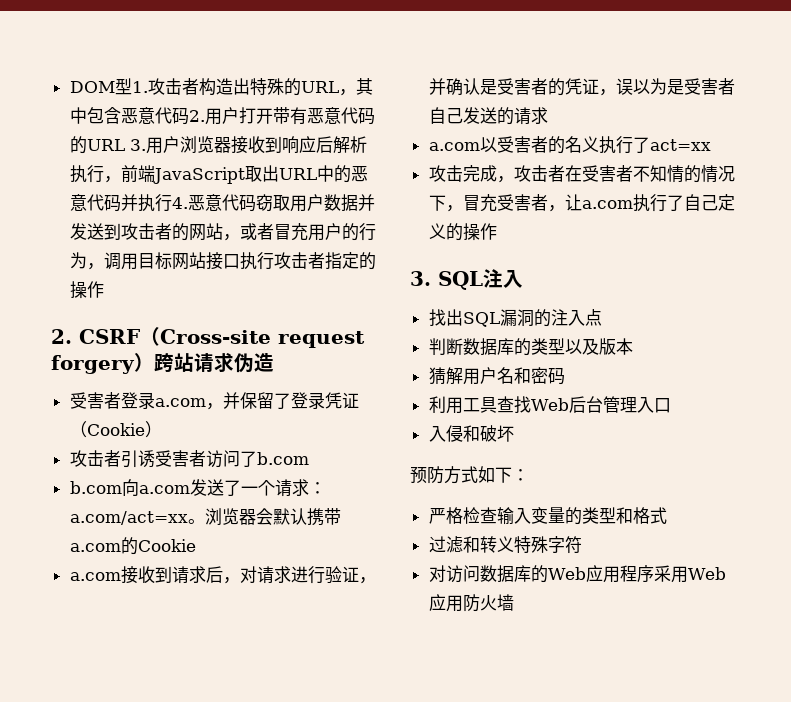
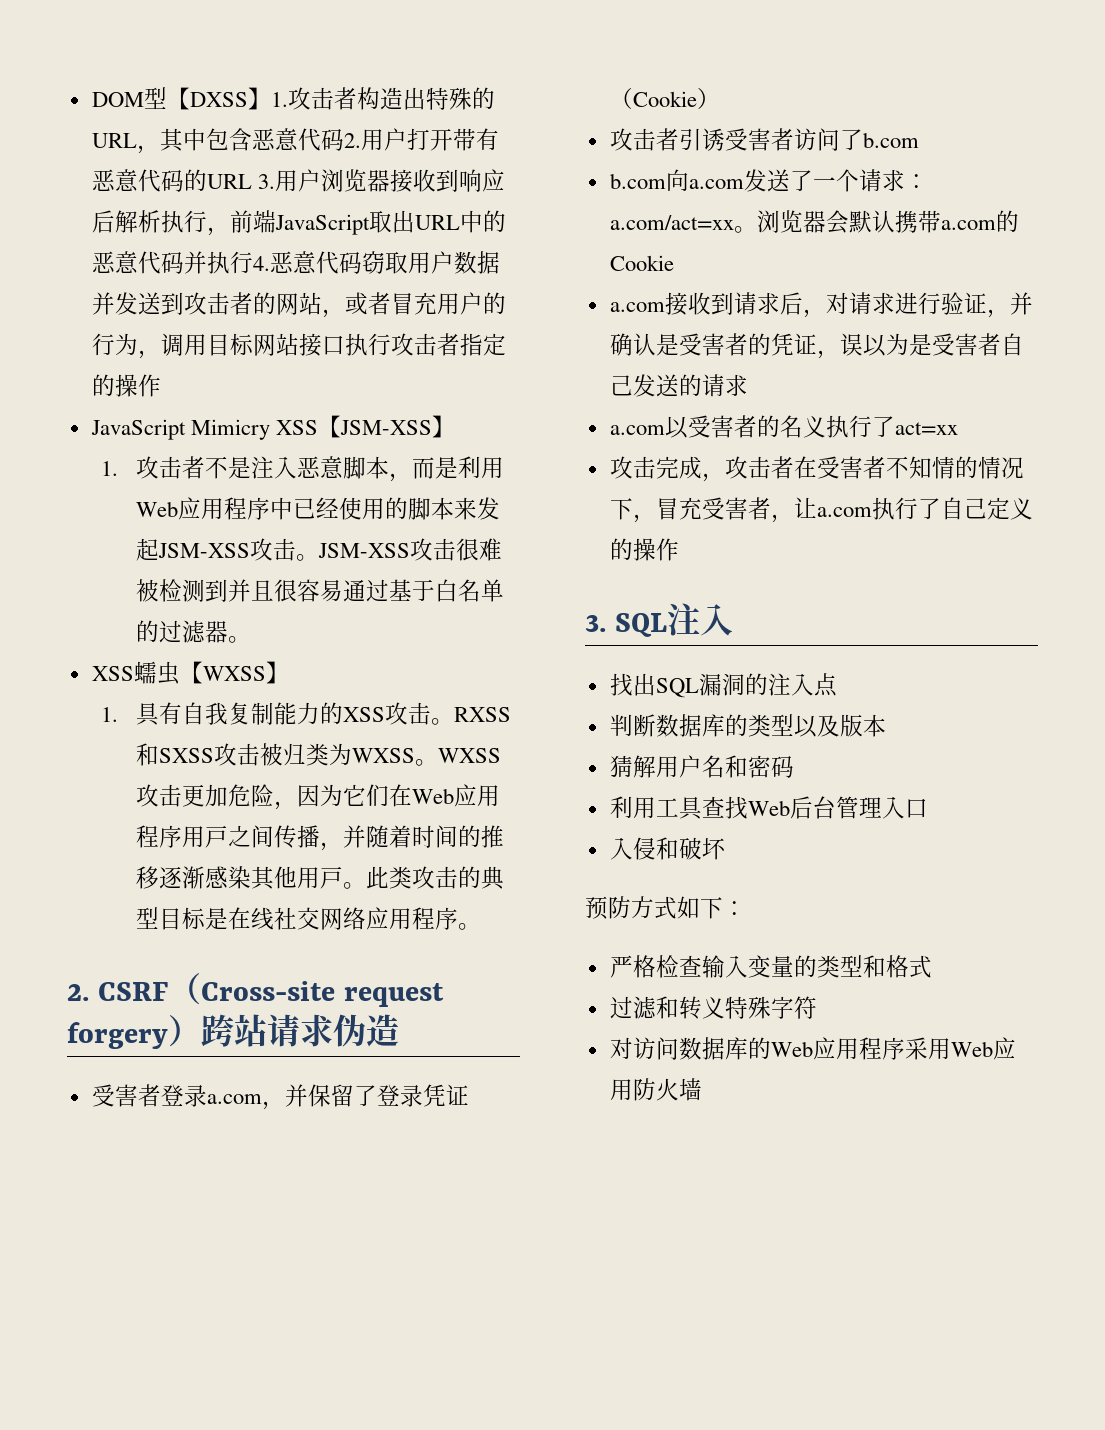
(132, 86) none -> [166,87,271,110] 【DXSS】
(104, 289) none -> [90,415,455,440] [101,456,504,482] [135,497,500,520] [135,538,502,561] [135,579,504,602] [135,620,251,643] [91,661,289,685] [101,702,511,726] [135,743,501,766] [135,784,500,810] [135,825,504,851] [135,866,505,890] [135,907,481,930] // JavaScript Mimicry XSS【JSM-XSS】 // 1.攻击者不是注⼊恶意脚本，⽽是利⽤Web应⽤程序中已经使⽤的脚本来发起JSM-XSS攻击。JSM-XSS攻击很难被检测到并且很容易通过基于⽩名单的过滤器。 // XSS蠕⾍【WXSS】 // 1.具有⾃我复制能⼒的XSS攻击。RXSS和SXSS攻击被归类为WXSS。WXSS攻击更加危险，因为它们在Web应⽤程序⽤⼾之间传播，并随着时间的推移逐渐感染其他⽤⼾。此类攻击的典型⽬标是在线社交⽹络应⽤程序。

